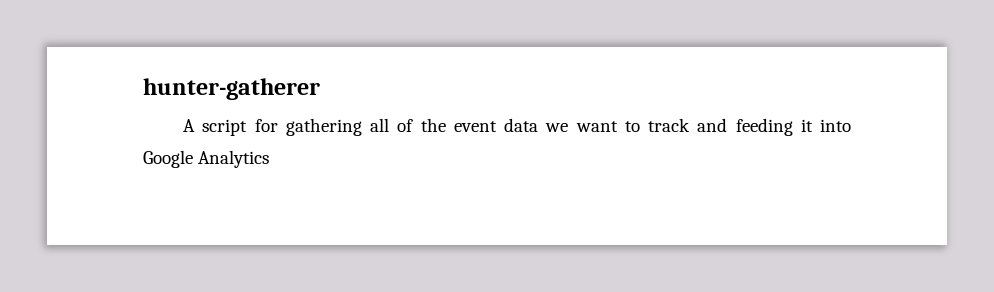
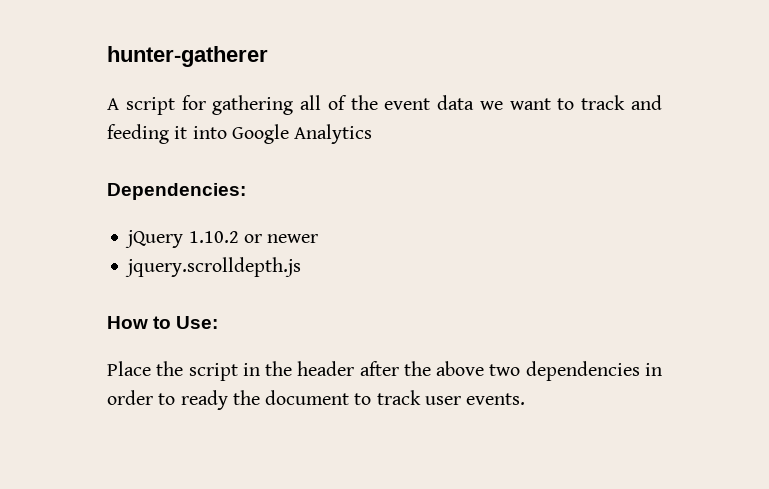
(270, 159) none -> [107,183,246,200] [125,230,319,248] [125,257,302,277] [107,316,219,329] [107,361,662,381] [107,390,526,410] // Dependencies: // jQuery 1.10.2 or newer // jquery.scrolldepth.js // How to Use: // Place the script in the header after the above two dependencies in order to ready the document to track user events.

